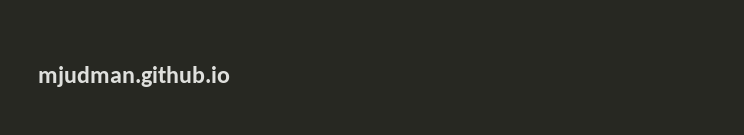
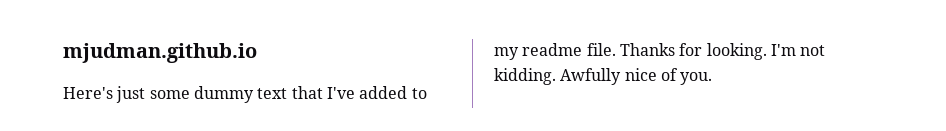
(230, 76) none -> [63,86,427,103] [494,43,826,60] [494,68,713,85] // Here's just some dummy text that I've added to my readme file. Thanks for looking. I'm not kidding. Awfully nice of you.

